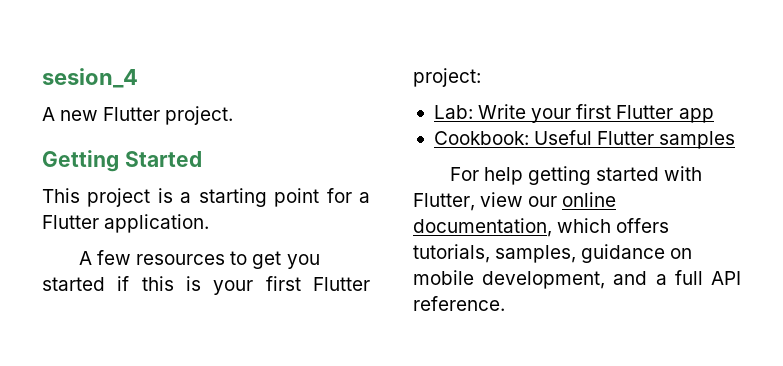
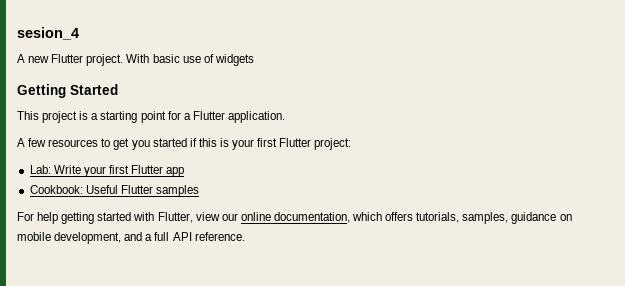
(234, 115) none -> [126,54,254,66] With basic use of widgets

